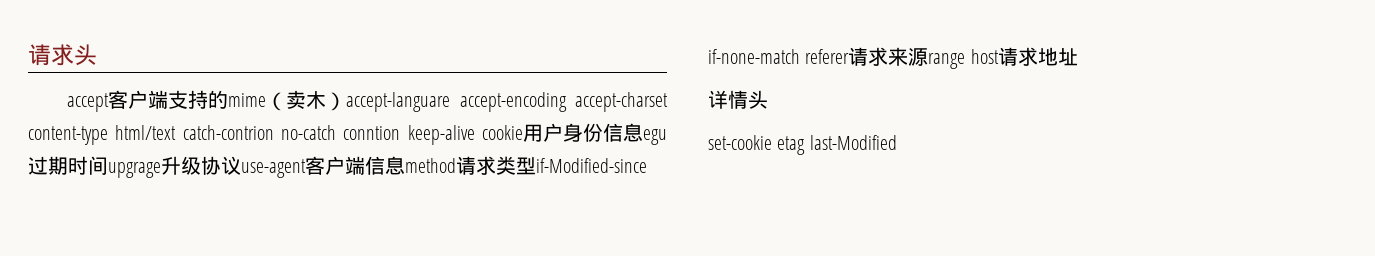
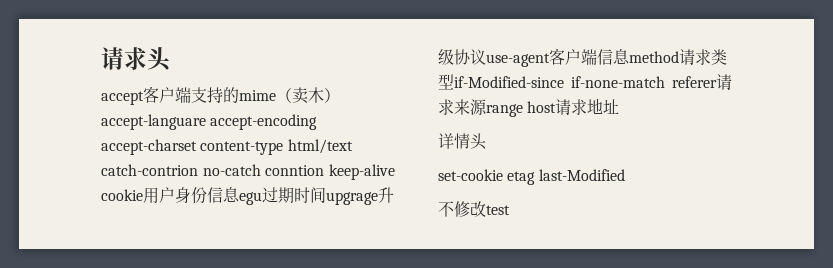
(897, 142) none -> [438,201,510,217] // 不修改test

